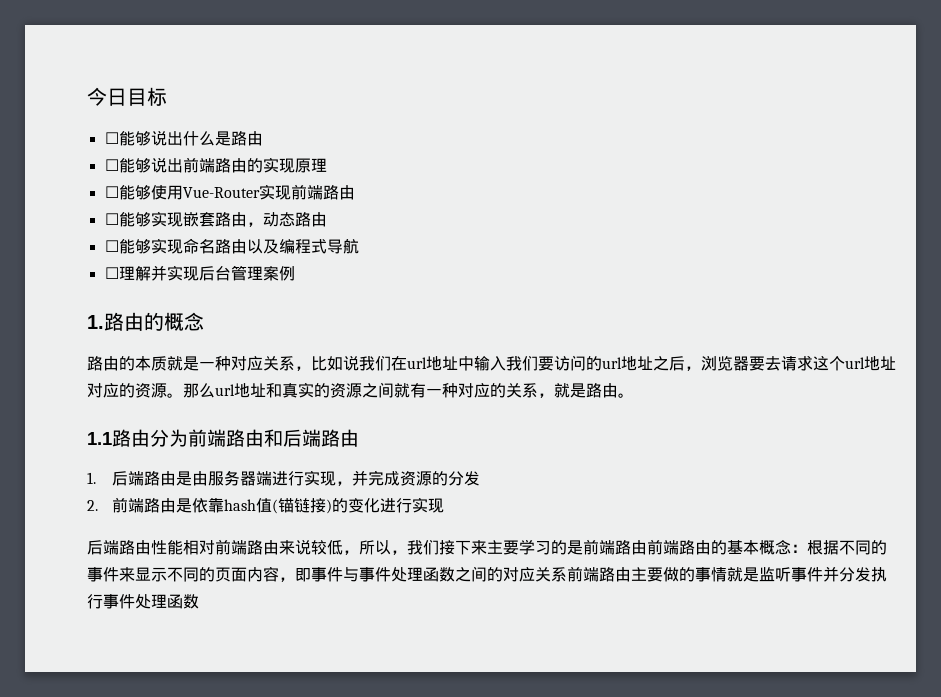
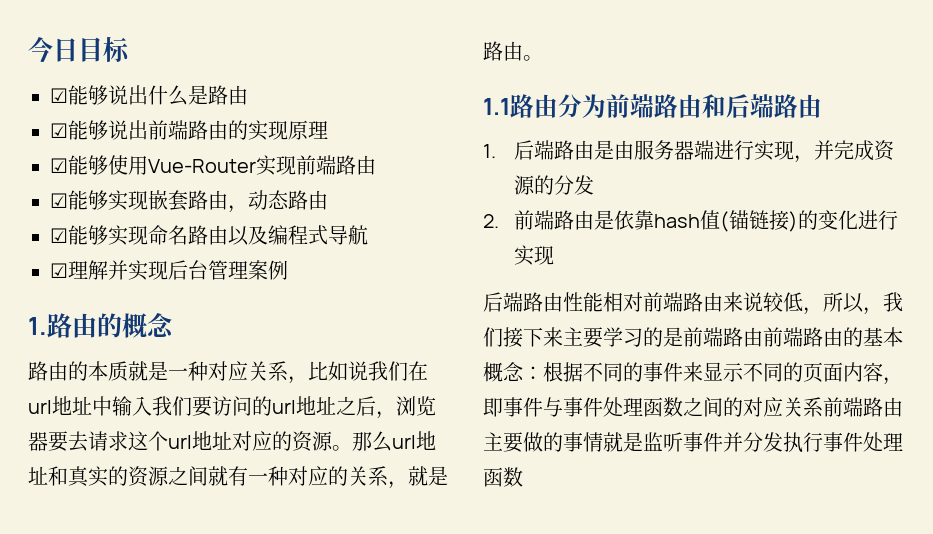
[104,132,119,144] ☐ -> [50,88,68,103] ☑
[104,159,119,171] ☐ -> [50,123,68,138] ☑
[104,186,119,198] ☐ -> [50,158,68,173] ☑
[104,213,119,225] ☐ -> [50,193,68,208] ☑
[104,240,119,252] ☐ -> [50,228,68,243] ☑
[104,267,119,279] ☐ -> [50,263,68,278] ☑

